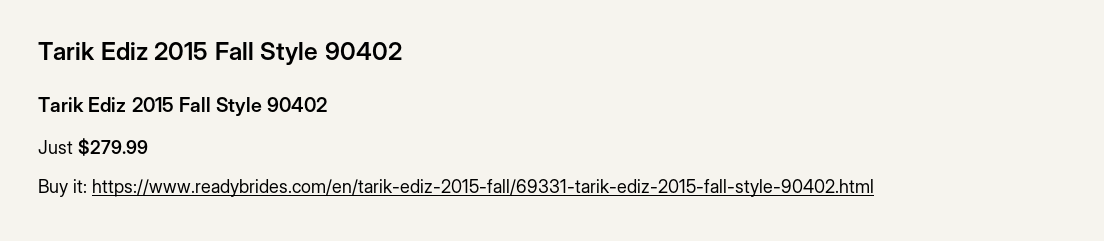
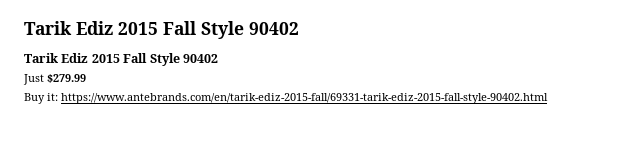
[92,179,874,197] https://www.readybrides.com/en/tarik-ediz-2015-fall/69331-tarik-ediz-2015-fall-style-90402.html -> [61,93,548,104] https://www.antebrands.com/en/tarik-ediz-2015-fall/69331-tarik-ediz-2015-fall-style-90402.html

